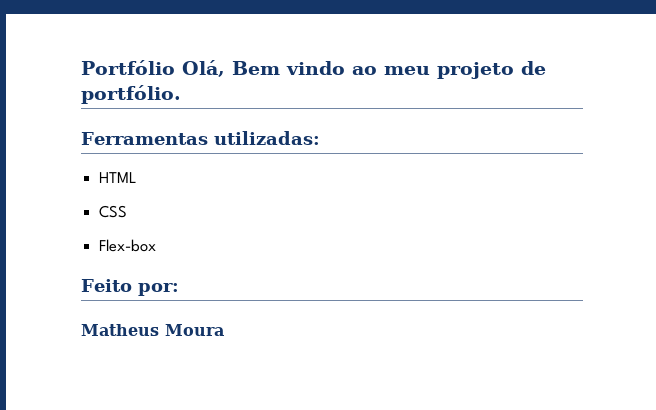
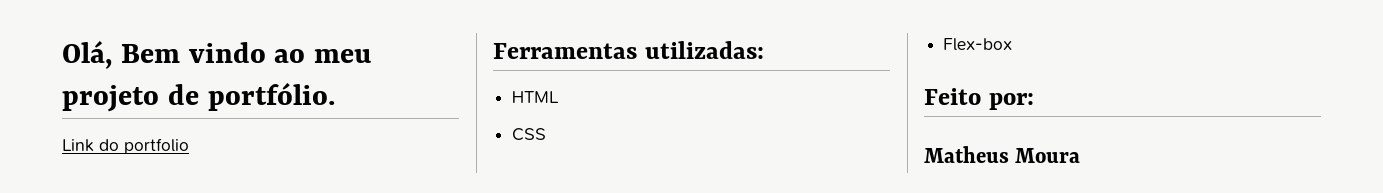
[81,60,175,75] Portfólio -> (62, 54) none
(181, 94) none -> [62,138,189,154] // Link do portfolio

